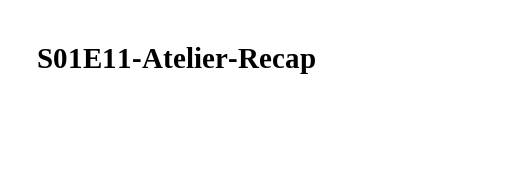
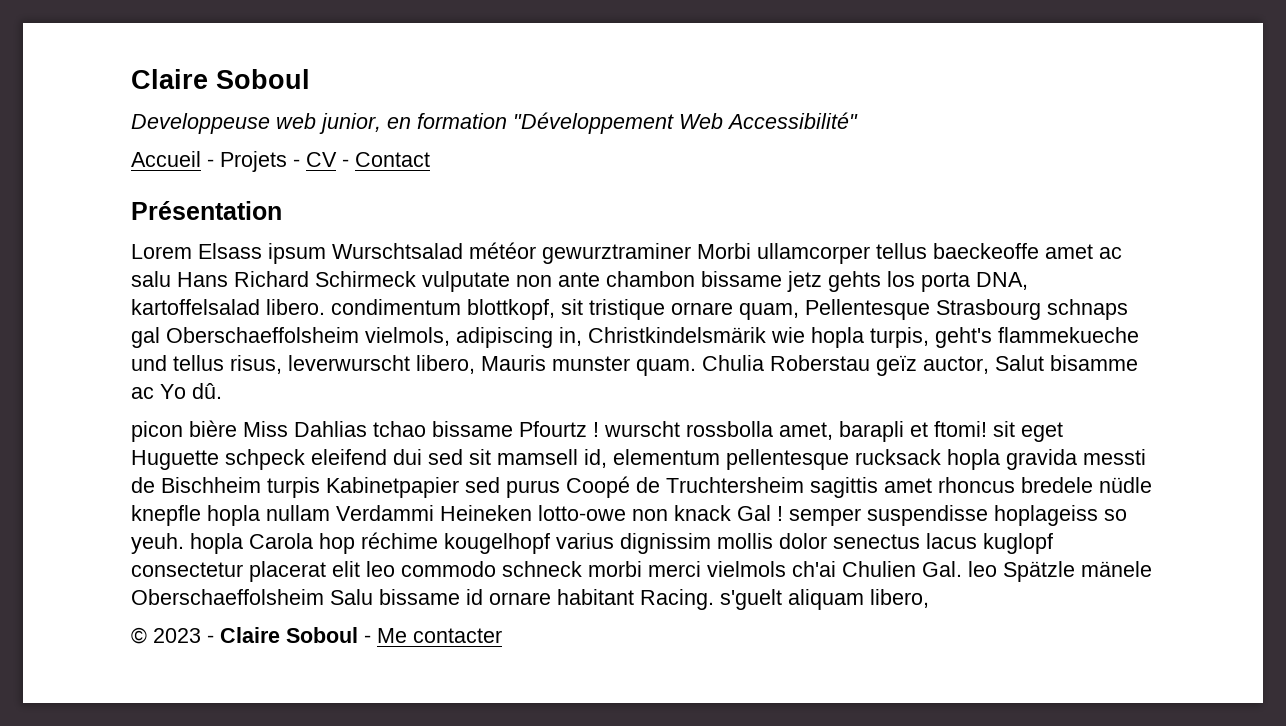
[37,47,316,74] S01E11-Atelier-Recap -> [131,69,310,89] [131,112,858,134] [131,151,430,172] [131,201,282,220] [131,242,1122,264] [131,271,1028,292] [131,299,1128,320] [131,327,1139,348] [131,355,1138,376] [131,383,222,399] [131,420,1063,442] [131,449,1146,470] [131,476,1152,498] [131,505,1127,526] [131,532,1053,554] [131,561,1152,582] [131,589,929,610] [131,627,502,644] Claire Soboul // Developpeuse web junior, en formation "Développement Web Accessibilité" // Accueil - Projets - CV - Contact // Présentation // Lorem Elsass ipsum Wurschtsalad météor gewurztraminer Morbi ullamcorper tellus baeckeoffe amet ac salu Hans Richard Schirmeck vulputate non ante chambon bissame jetz gehts los porta DNA, kartoffelsalad libero. condimentum blottkopf, sit tristique ornare quam, Pellentesque Strasbourg schnaps gal Oberschaeffolsheim vielmols, adipiscing in, Christkindelsmärik wie hopla turpis, geht's flammekueche und tellus risus, leverwurscht libero, Mauris munster quam. Chulia Roberstau geïz auctor, Salut bisamme ac Yo dû. // picon bière Miss Dahlias tchao bissame Pfourtz ! wurscht rossbolla amet, barapli et ftomi! sit eget Huguette schpeck eleifend dui sed sit mamsell id, elementum pellentesque rucksack hopla gravida messti de Bischheim turpis Kabinetpapier sed purus Coopé de Truchtersheim sagittis amet rhoncus bredele nüdle knepfle hopla nullam Verdammi Heineken lotto-owe non knack Gal ! semper suspendisse hoplageiss so yeuh. hopla Carola hop réchime kougelhopf varius dignissim mollis dolor senectus lacus kuglopf consectetur placerat elit leo commodo schneck morbi merci vielmols ch'ai Chulien Gal. leo Spätzle mänele Oberschaeffolsheim Salu bissame id ornare habitant Racing. s'guelt aliquam libero, // © 2023 - Claire Soboul - Me contacter

